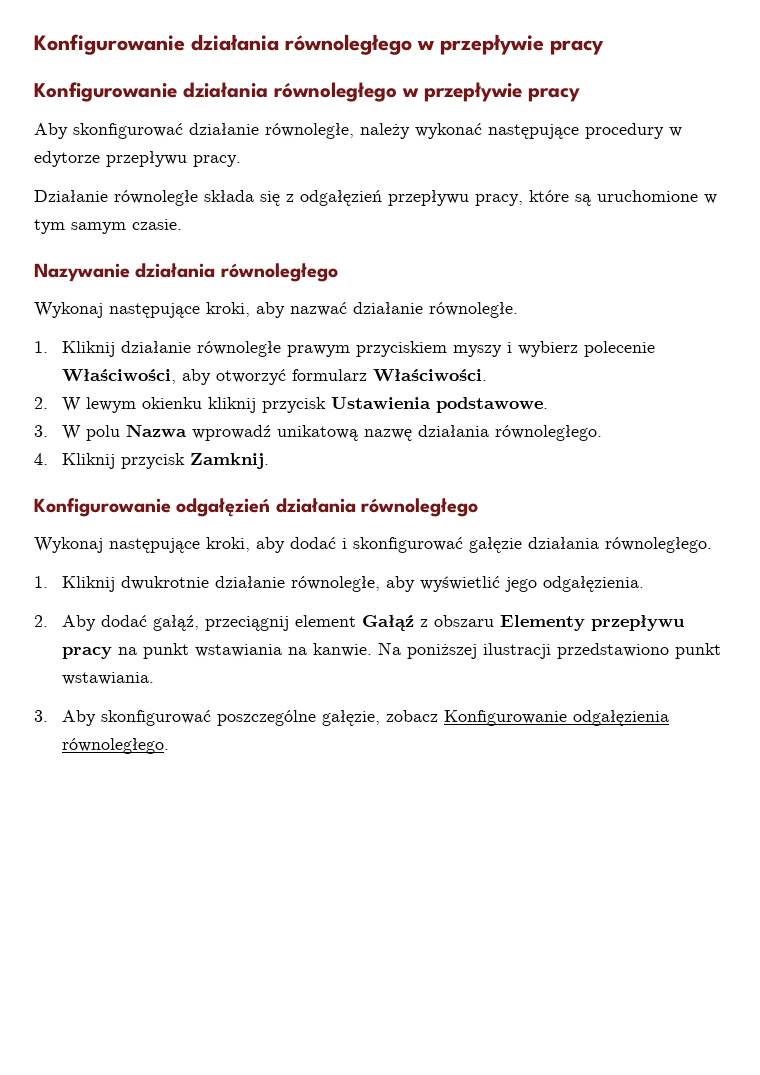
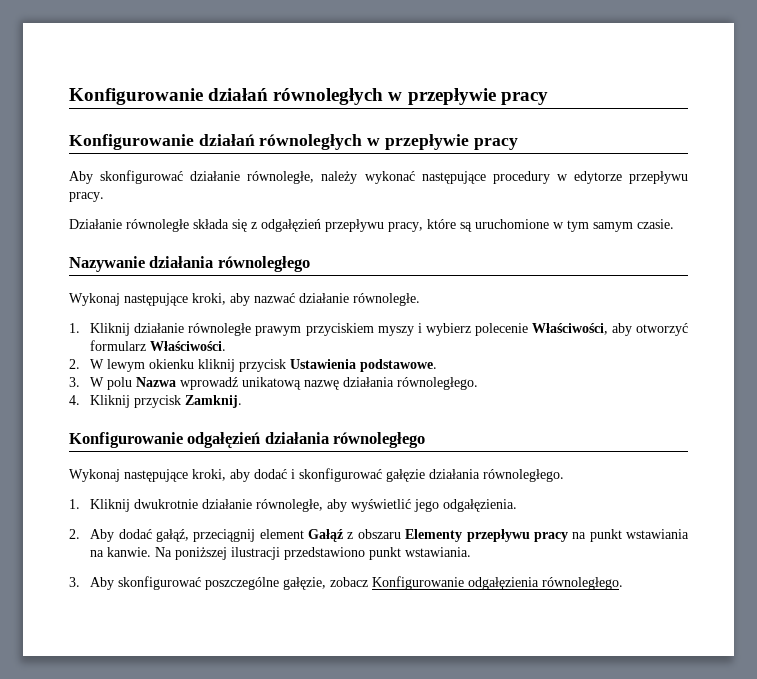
[34,34,412,55] Konfigurowanie działania równoległego -> [69,88,384,105] Konfigurowanie działań równoległych
[183,82,397,102] działania równoległego -> [198,134,363,150] działań równoległych

